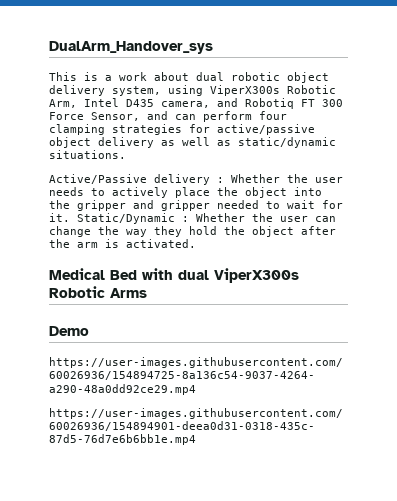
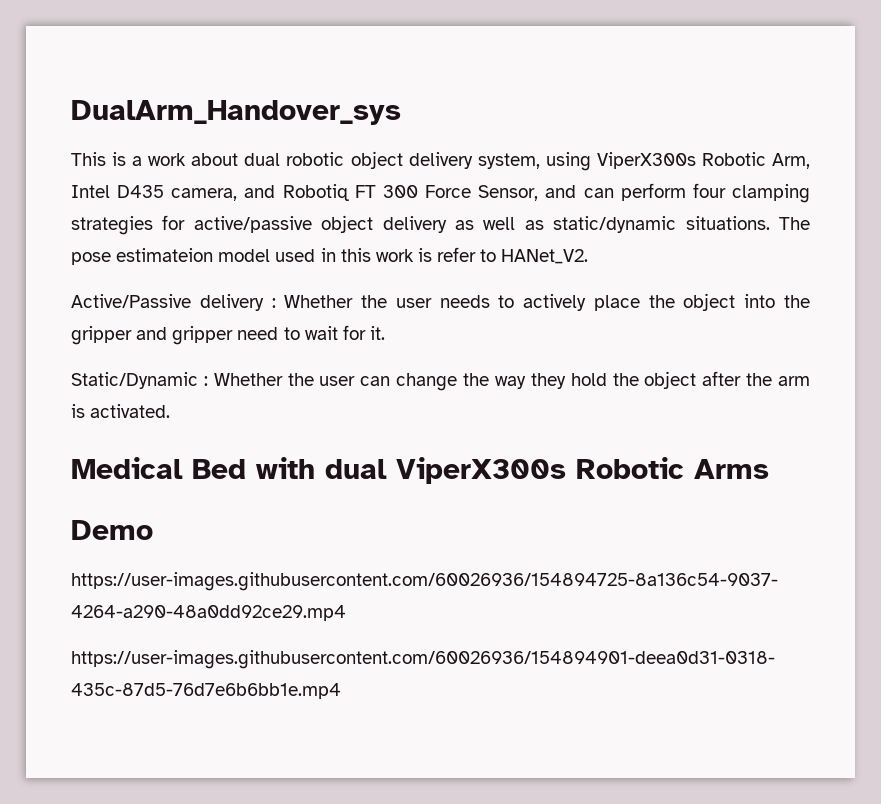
(126, 154) none -> [778,217,810,230] [71,247,589,265] The pose estimateion model used in this work is refer to HANet_V2.
[217,200,259,209] needed -> [237,327,279,340] need
(70, 217) none -> (385, 333) //

